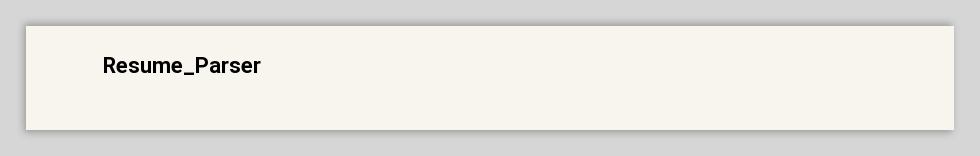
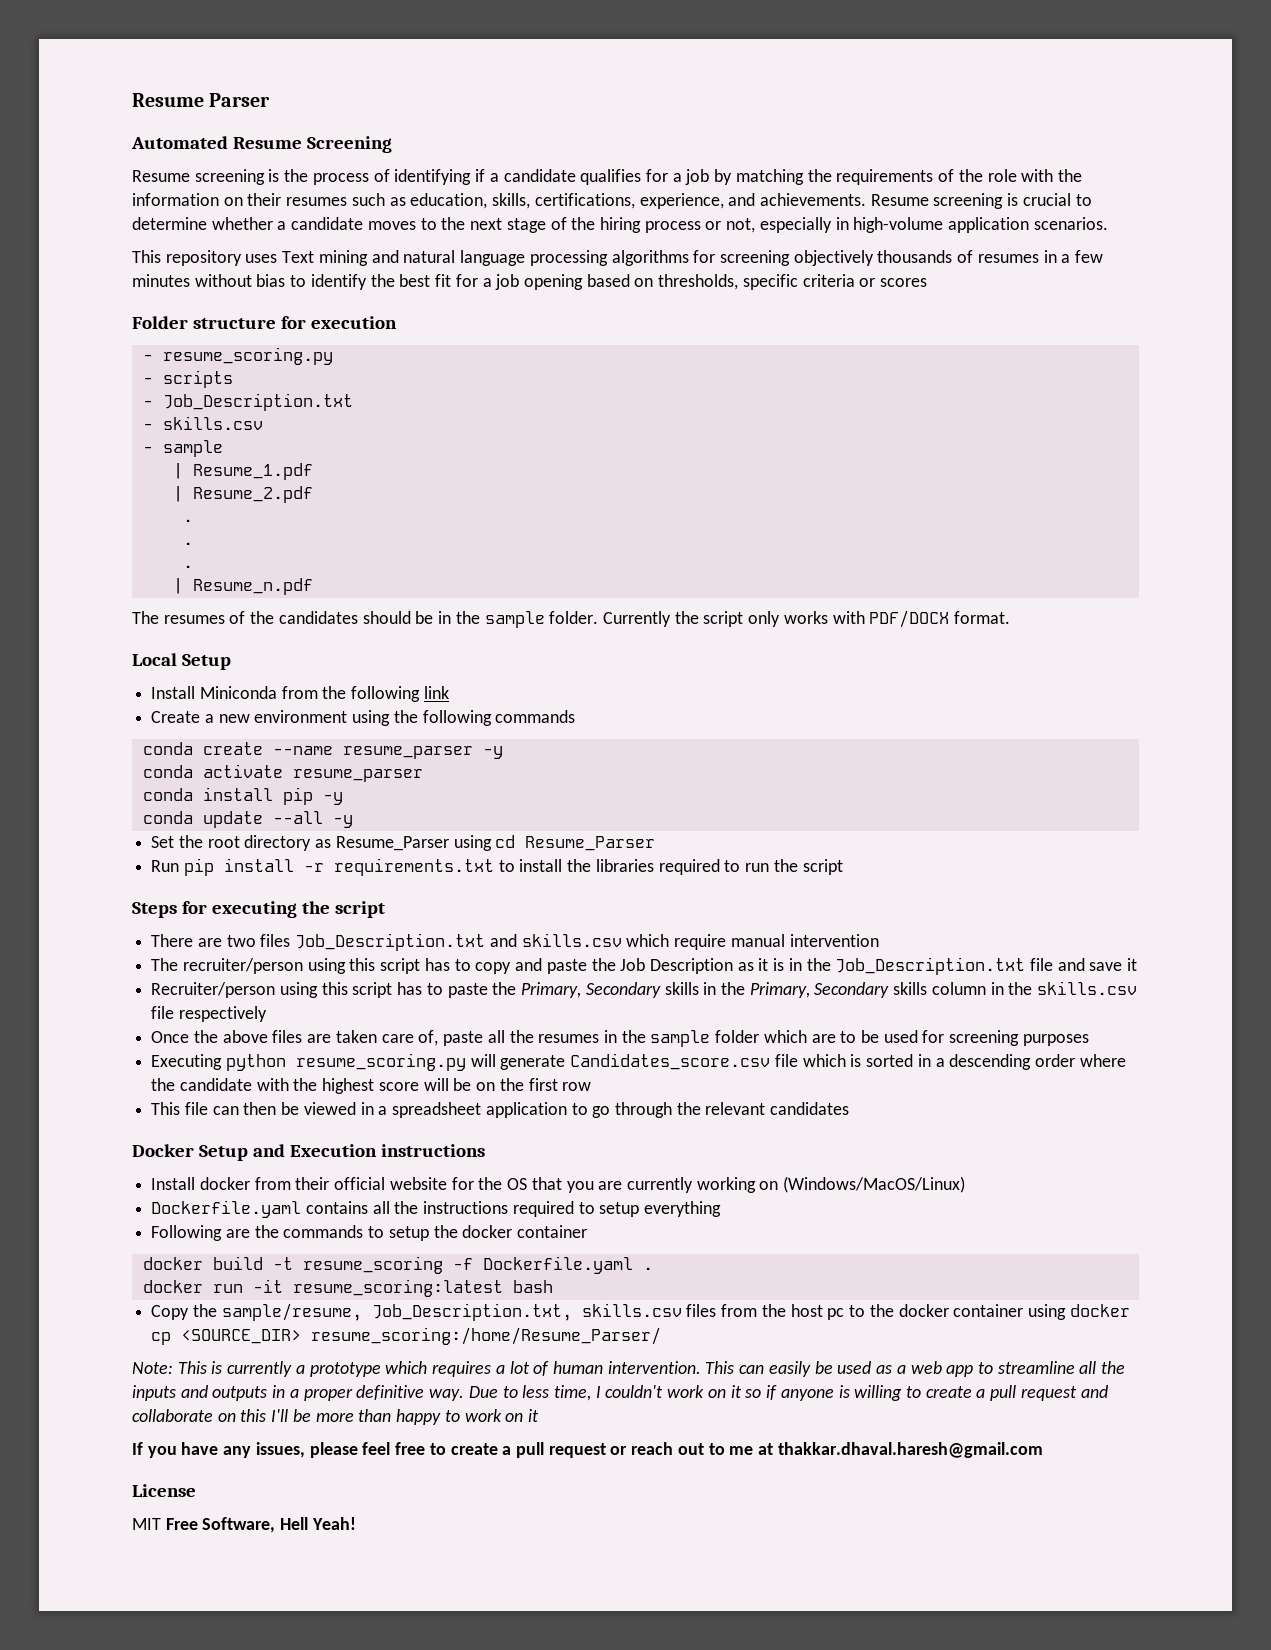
[103,57,261,75] Resume_Parser -> [132,93,271,107] [131,136,392,153] [132,169,1082,185] [132,193,1092,209] [132,217,1108,233] [132,250,1104,266] [132,274,928,290] [132,316,397,329] [142,347,333,365] [142,370,233,388] [142,393,353,411] [142,416,263,430] [142,440,223,457] [172,463,313,480] [172,486,313,503] [182,519,193,522] [182,542,193,545] [182,565,193,568] [172,578,313,595] [132,610,1011,628] [132,653,231,670] [151,686,449,702] [151,710,576,726] [142,742,503,759] [142,764,423,782] [142,787,343,805] [142,811,353,828] [151,835,656,851] [151,858,843,876] [132,901,385,918] [151,933,879,951] [151,957,1138,975] [151,981,1138,998] [151,1006,267,1022] [151,1030,1089,1047] [151,1053,1126,1071] [151,1078,592,1094] [151,1102,850,1118] [132,1144,485,1161] [151,1176,966,1193] [151,1200,722,1218] [151,1225,588,1241] [142,1256,653,1274] [142,1279,553,1297] [151,1303,1130,1321] [151,1327,662,1345] [132,1361,1126,1377] [132,1385,1108,1401] [132,1409,539,1425] [132,1442,1043,1458] [132,1484,196,1497] [132,1517,356,1533] Resume Parser // Automated Resume Screening // Resume screening is the process of identifying if a candidate qualifies for a job by matching the requirements of the role with the information on their resumes such as education, skills, certifications, experience, and achievements. Resume screening is crucial to determine whether a candidate moves to the next stage of the hiring process or not, especially in high-volume application scenarios. // This repository uses Text mining and natural language processing algorithms for screening objectively thousands of resumes in a few minutes without bias to identify the best fit for a job opening based on thresholds, specific criteria or scores // Folder structure for execution // - resume_scoring.py // - scripts // - Job_Description.txt // - skills.csv // - sample // | Resume_1.pdf // | Resume_2.pdf // . // . // . // | Resume_n.pdf // The resumes of the candidates should be in the sample folder. Currently the script only works with PDF/DOCX format. // Local Setup // Install Miniconda from the following link // Create a new environment using the following commands // conda create --name resume_parser -y // conda activate resume_parser // conda install pip -y // conda update --all -y // Set the root directory as Resume_Parser using cd Resume_Parser // Run pip install -r requirements.txt to install the libraries required to run the script // Steps for executing the script // There are two files Job_Description.txt and skills.csv which require manual intervention // The recruiter/person using this script has to copy and paste the Job Description as it is in the Job_Description.txt file and save it // Recruiter/person using this script has to paste the Primary, Secondary skills in the Primary, Secondary skills column in the skills.csv file respectively // Once the above files are taken care of, paste all the resumes in the sample folder which are to be used for screening purposes // Executing python resume_scoring.py will generate Candidates_score.csv file which is sorted in a descending order where the candidate with the highest score will be on the first row // This file can then be viewed in a spreadsheet application to go through the relevant candidates // Docker Setup and Execution instructions // Install docker from their official website for the OS that you are currently working on (Windows/MacOS/Linux) // Dockerfile.yaml contains all the instructions required to setup everything // Following are the commands to setup the docker container // docker build -t resume_scoring -f Dockerfile.yaml . // docker run -it resume_scoring:latest bash // Copy the sample/resume, Job_Description.txt, skills.csv files from the host pc to the docker container using docker cp <SOURCE_DIR> resume_scoring:/home/Resume_Parser/ // Note: This is currently a prototype which requires a lot of human intervention. This can easily be used as a web app to streamline all the inputs and outputs in a proper definitive way. Due to less time, I couldn't work on it so if anyone is willing to create a pull request and collaborate on this I'll be more than happy to work on it // If you have any issues, please feel free to create a pull request or reach out to me at thakkar.dhaval.haresh@gmail.com // License // MIT Free Software, Hell Yeah!

